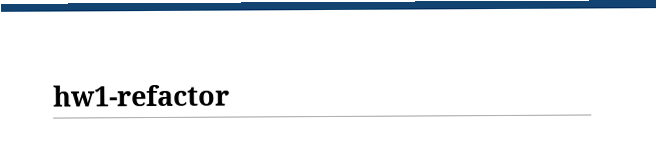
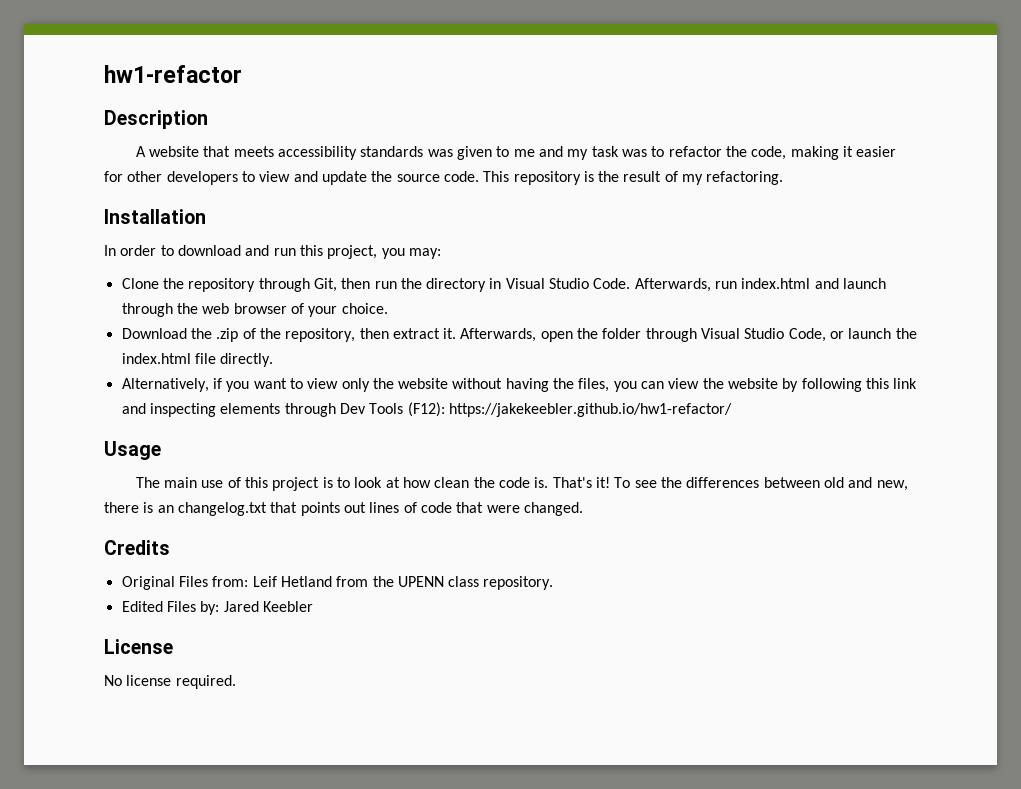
(230, 95) none -> [104,110,208,129] [135,146,897,160] [104,171,784,185] [104,209,206,224] [104,245,441,259] [121,278,887,292] [121,303,388,317] [121,328,917,342] [121,353,274,367] [121,378,918,392] [121,402,732,417] [104,441,161,460] [135,477,908,491] [104,502,583,516] [104,540,170,555] [121,576,554,590] [121,601,313,615] [104,639,173,654] [104,675,236,689] // Description // A website that meets accessibility standards was given to me and my task was to refactor the code, making it easier for other developers to view and update the source code. This repository is the result of my refactoring. // Installation // In order to download and run this project, you may: // Clone the repository through Git, then run the directory in Visual Studio Code. Afterwards, run index.html and launch through the web browser of your choice. // Download the .zip of the repository, then extract it. Afterwards, open the folder through Visual Studio Code, or launch the index.html file directly. // Alternatively, if you want to view only the website without having the files, you can view the website by following this link and inspecting elements through Dev Tools (F12): https://jakekeebler.github.io/hw1-refactor/ // Usage // The main use of this project is to look at how clean the code is. That's it! To see the differences between old and new, there is an changelog.txt that points out lines of code that were changed. // Credits // Original Files from: Leif Hetland from the UPENN class repository. // Edited Files by: Jared Keebler // License // No license required.

